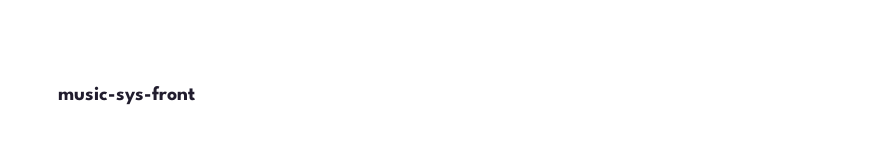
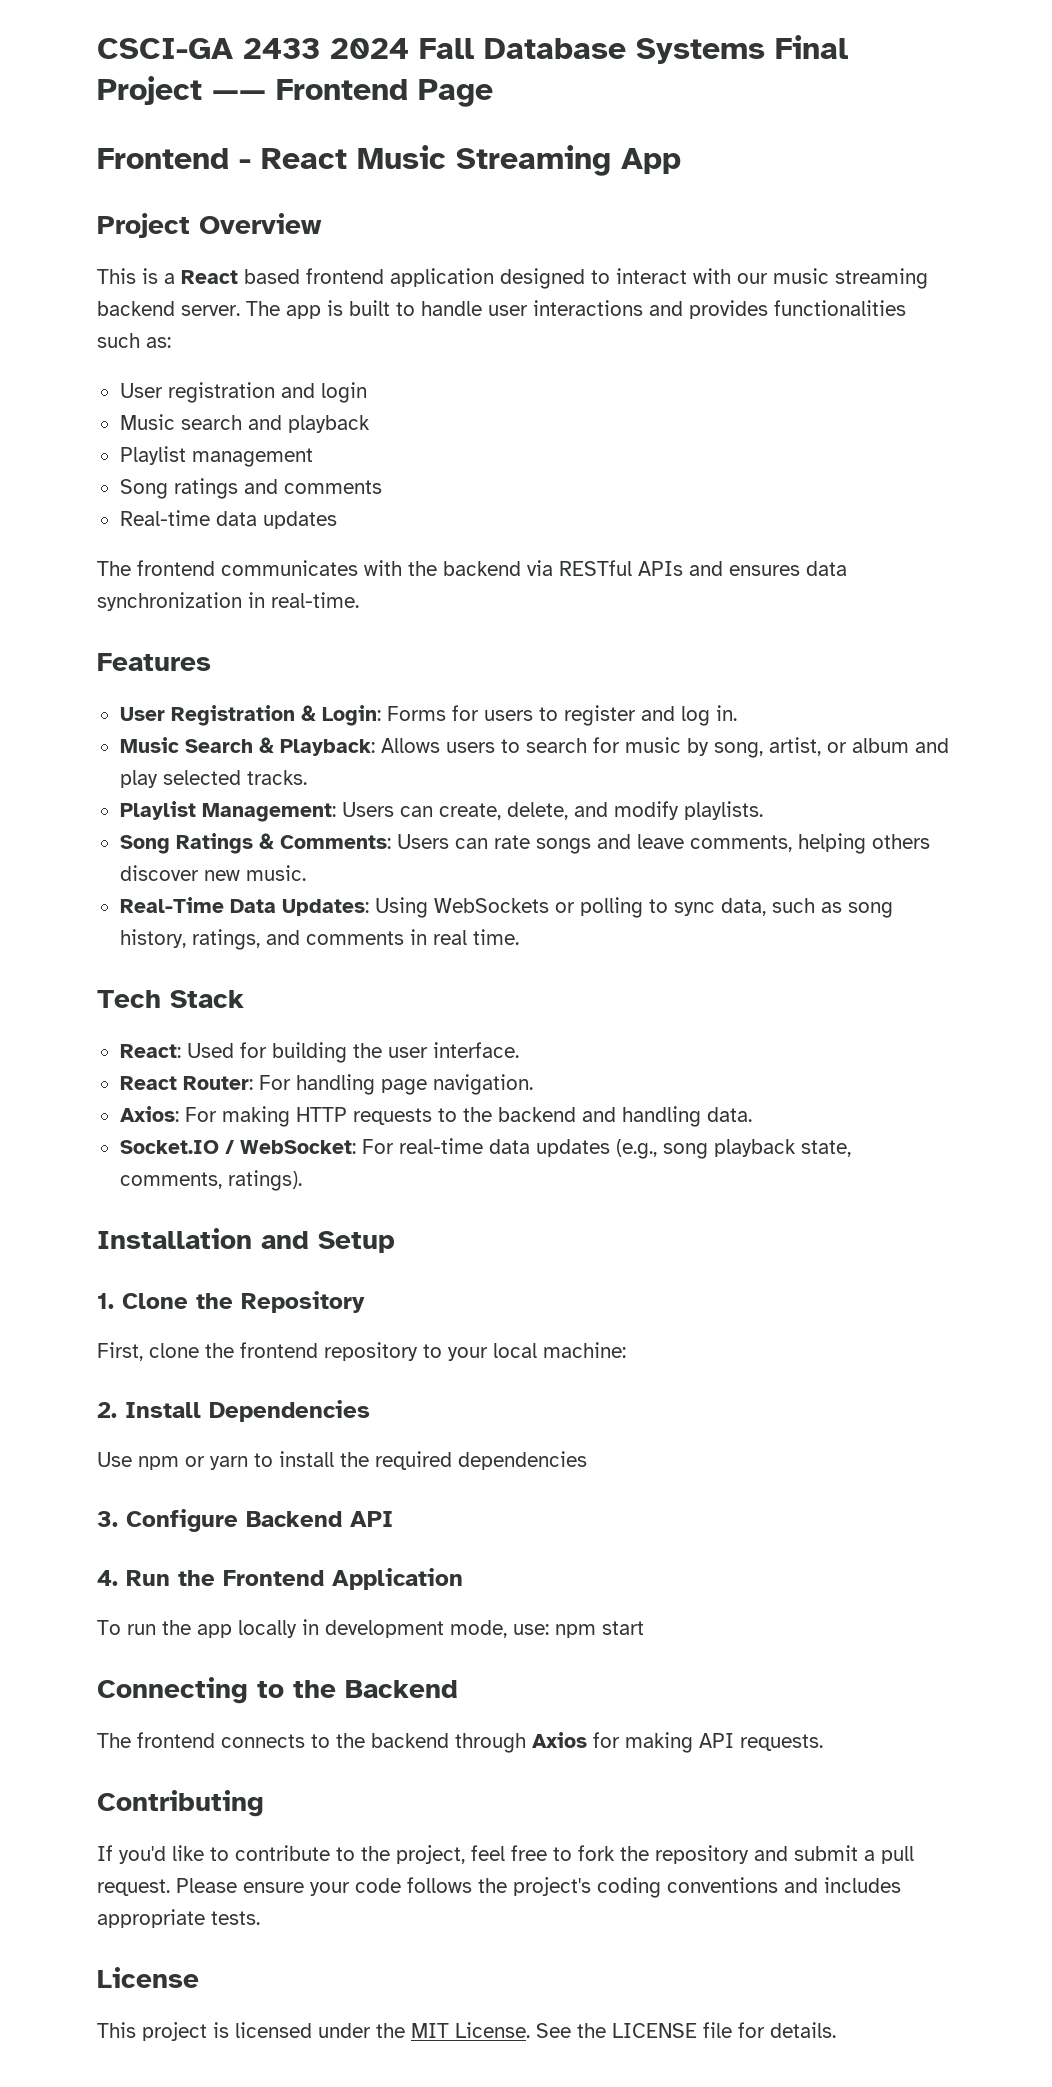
[58,86,195,105] music-sys-front -> [97,35,848,64] [97,76,493,107] [97,145,681,176] [97,213,322,238] [97,268,928,289] [97,300,906,319] [97,333,171,348] [119,382,367,403] [119,414,370,433] [119,446,313,467] [119,478,382,499] [119,510,337,529] [97,560,847,576] [97,592,359,611] [97,653,211,671] [119,705,737,726] [119,737,949,758] [119,770,307,788] [119,801,763,822] [119,833,930,854] [119,865,306,881] [119,897,893,918] [119,929,519,950] [97,990,244,1008] [119,1042,519,1063] [119,1074,533,1095] [119,1106,752,1127] [119,1138,851,1159] [119,1170,302,1191] [97,1228,395,1253] [97,1291,365,1313] [97,1342,626,1361] [97,1400,370,1422] [97,1451,587,1470] [97,1509,393,1532] [97,1568,463,1590] [97,1619,644,1638] [97,1677,458,1704] [97,1732,823,1753] [97,1790,264,1817] [97,1845,914,1864] [97,1877,901,1898] [97,1909,260,1928] [97,1967,199,1988] [97,2022,836,2041] CSCI-GA 2433 2024 Fall Database Systems Final Project —— Frontend Page // Frontend - React Music Streaming App // Project Overview // This is a React based frontend application designed to interact with our music streaming backend server. The app is built to handle user interactions and provides functionalities such as: // User registration and login // Music search and playback // Playlist management // Song ratings and comments // Real-time data updates // The frontend communicates with the backend via RESTful APIs and ensures data synchronization in real-time. // Features // User Registration & Login: Forms for users to register and log in. // Music Search & Playback: Allows users to search for music by song, artist, or album and play selected tracks. // Playlist Management: Users can create, delete, and modify playlists. // Song Ratings & Comments: Users can rate songs and leave comments, helping others discover new music. // Real-Time Data Updates: Using WebSockets or polling to sync data, such as song history, ratings, and comments in real time. // Tech Stack // React: Used for building the user interface. // React Router: For handling page navigation. // Axios: For making HTTP requests to the backend and handling data. // Socket.IO / WebSocket: For real-time data updates (e.g., song playback state, comments, ratings). // Installation and Setup // 1. Clone the Repository // First, clone the frontend repository to your local machine: // 2. Install Dependencies // Use npm or yarn to install the required dependencies // 3. Configure Backend API // 4. Run the Frontend Application // To run the app locally in development mode, use: npm start // Connecting to the Backend // The frontend connects to the backend through Axios for making API requests. // Contributing // If you'd like to contribute to the project, feel free to fork the repository and submit a pull request. Please ensure your code follows the project's coding conventions and includes appropriate tests. // License // This project is licensed under the MIT License. See the LICENSE file for details.

